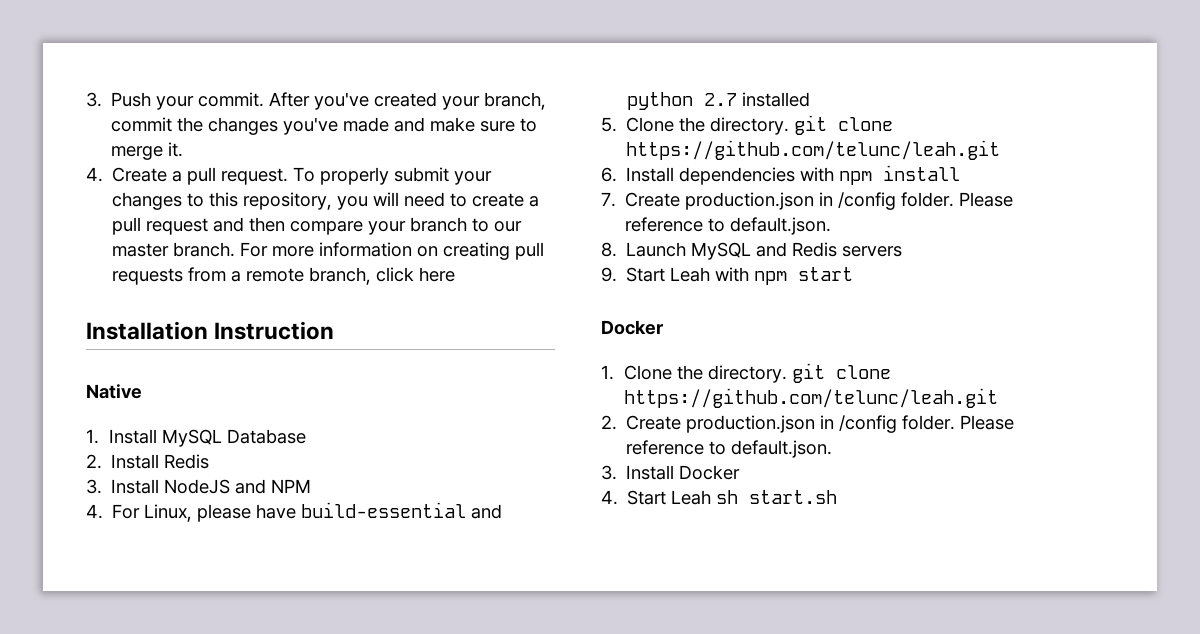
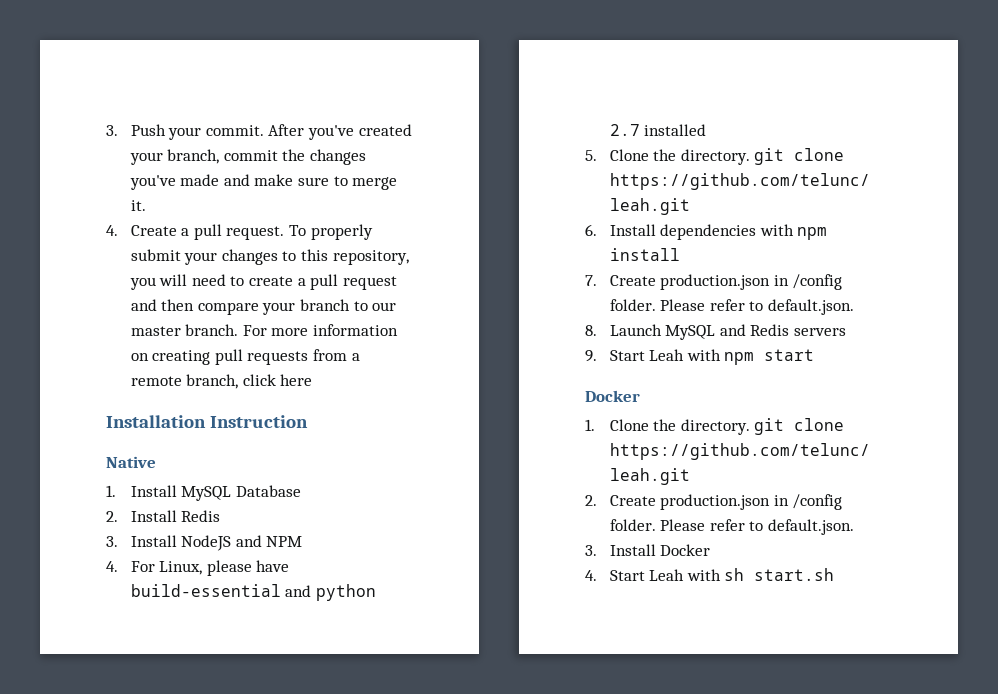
[625,217,704,232] reference -> [709,299,745,311] refer
[626,440,705,455] reference -> [709,519,745,531] refer
(712, 497) none -> [686,569,721,581] with

